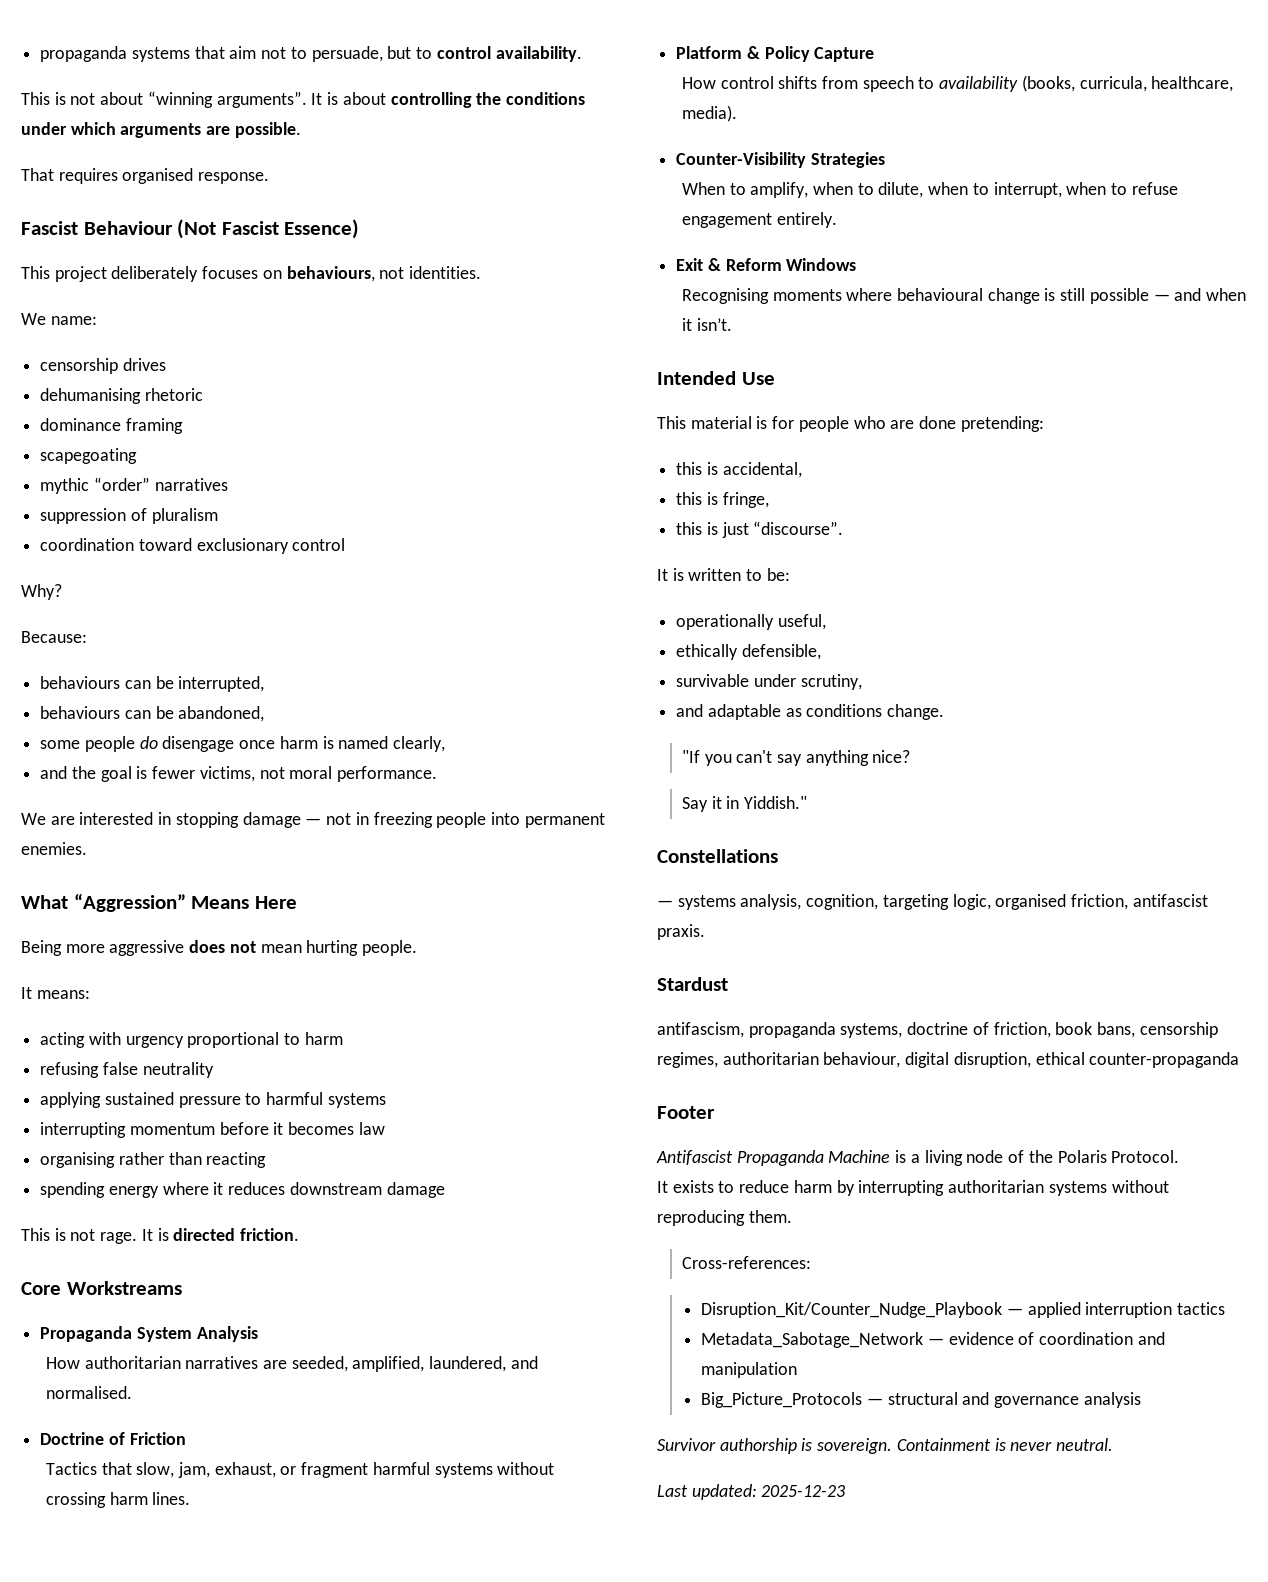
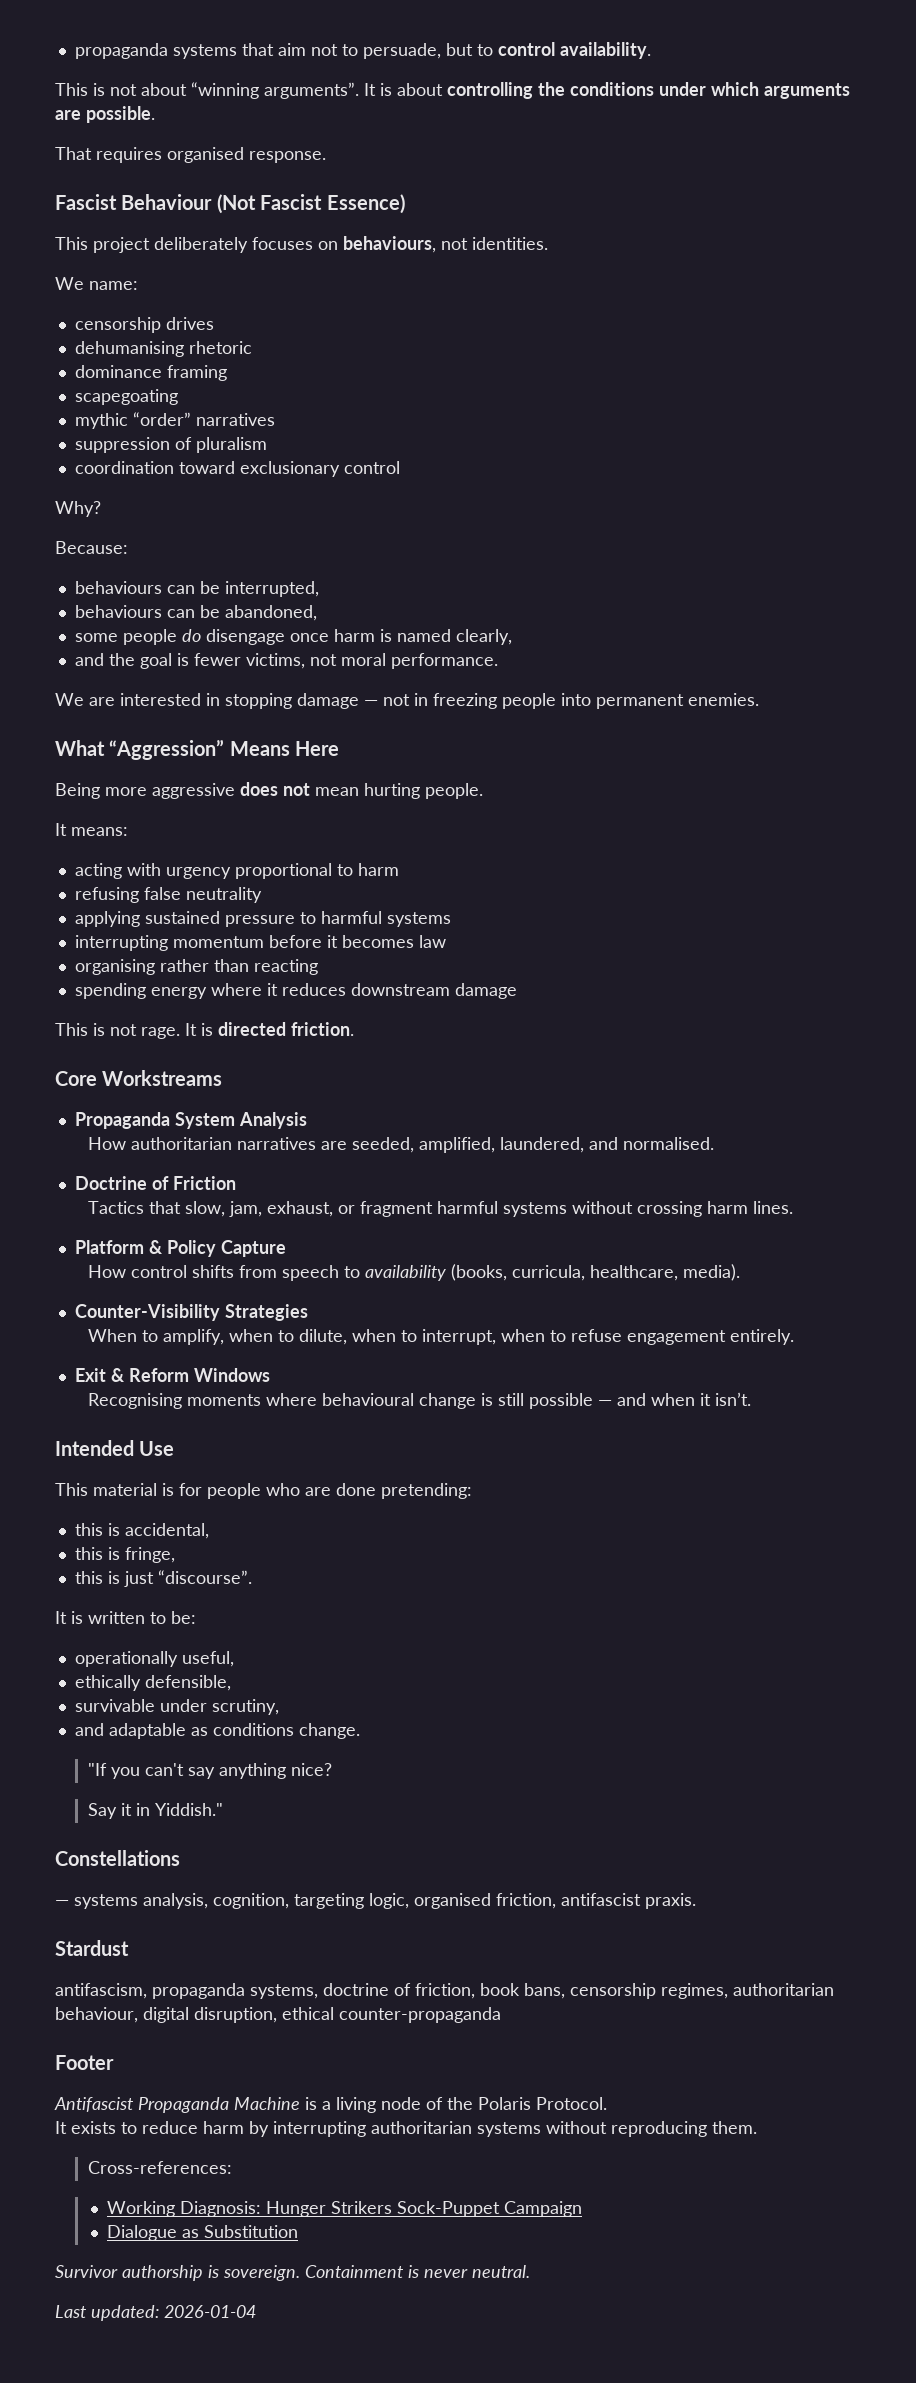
[701,1302,1225,1318] [701,1332,1165,1348] [701,1362,798,1378] [701,1392,1141,1408] Disruption_Kit/Counter_Nudge_Playbook — applied interruption tactics // Metadata_Sabotage_Network — evidence of coordination and manipulation // Big_Picture_Protocols — structural and governance analysis -> [107,2201,583,2217] [107,2225,299,2241] Working Diagnosis: Hunger Strikers Sock-Puppet Campaign // Dialogue as Substitution
[761,1485,846,1497] 2025-12-23 -> [164,2305,256,2318] 2026-01-04

